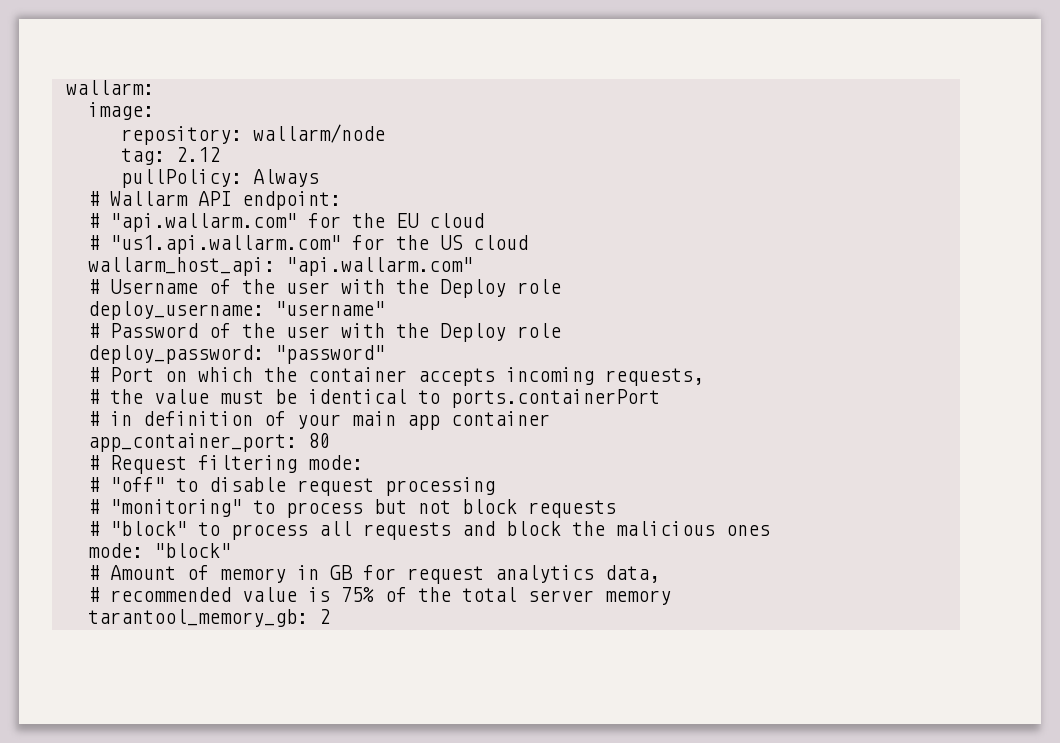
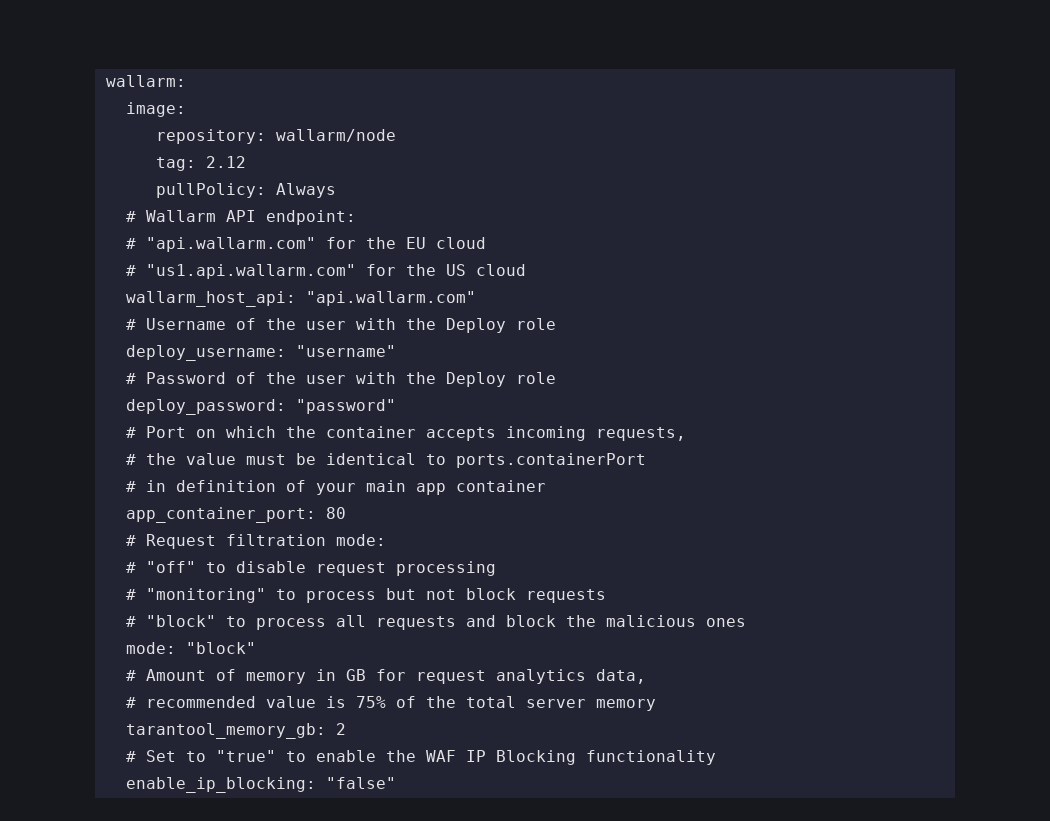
[197,455,297,473] filtering -> [225,534,326,546] filtration
(330, 616) none -> [125,750,716,765] [125,777,396,793] // # Set to "true" to enable the WAF IP Blocking functionality // enable_ip_blocking: "false"

